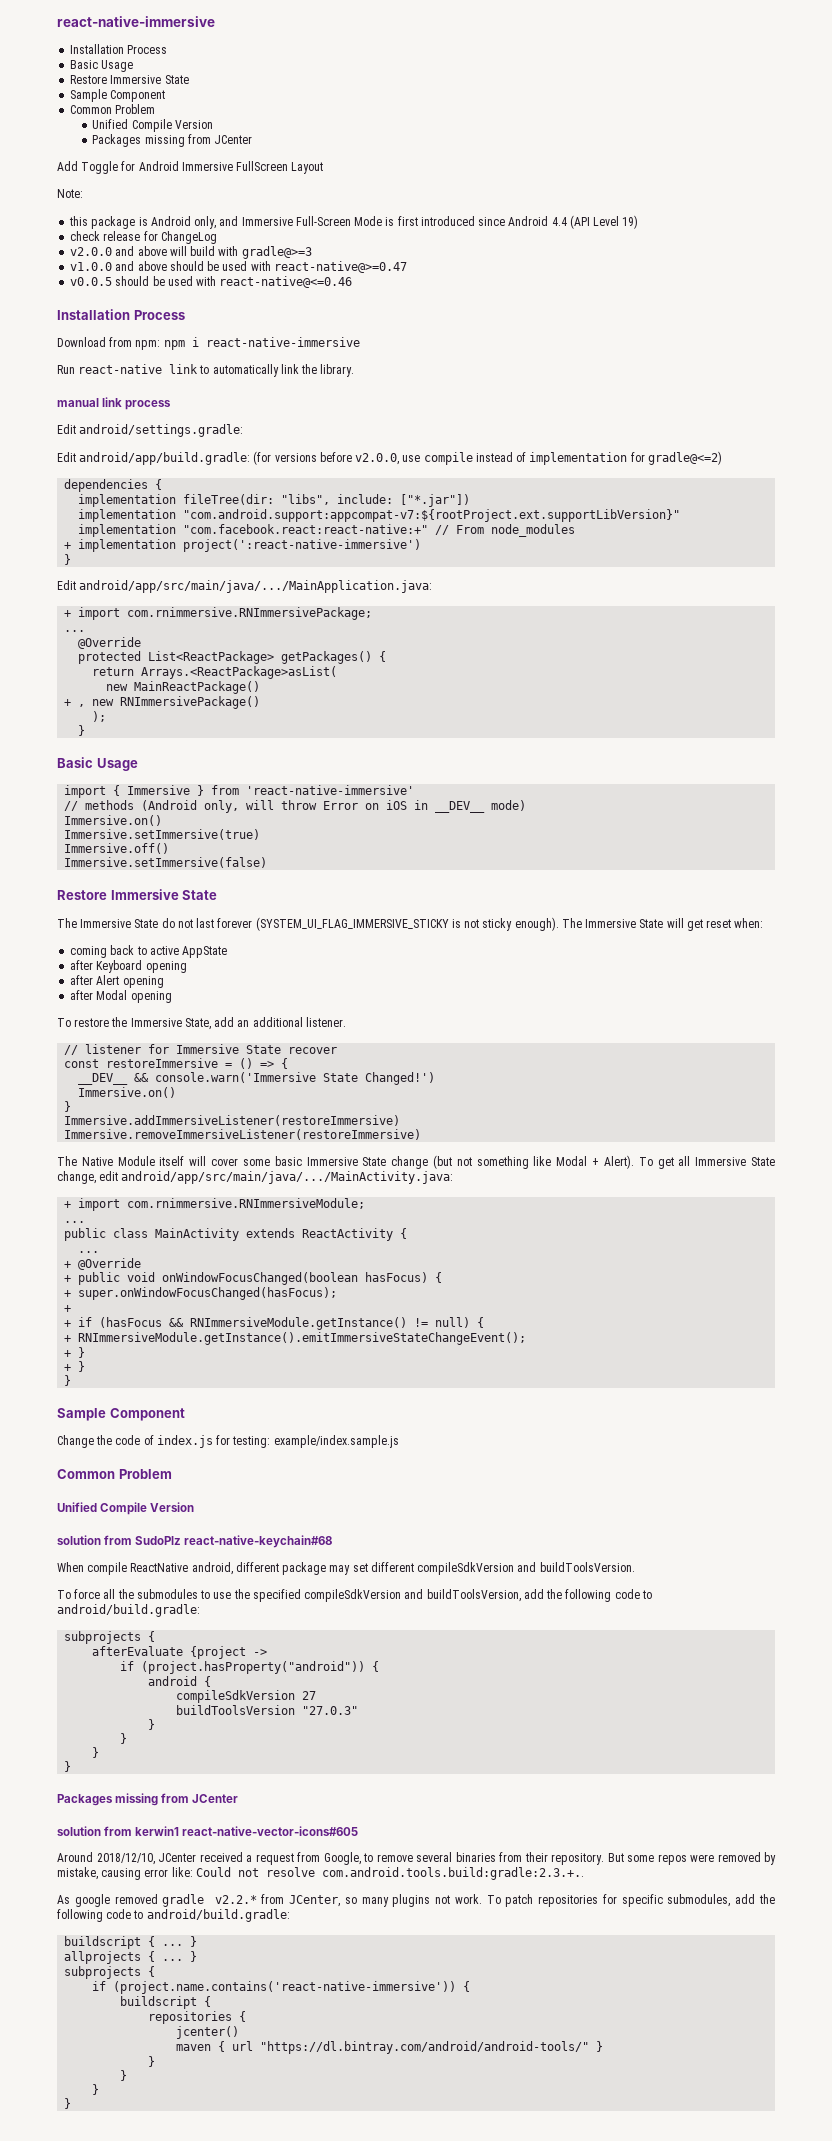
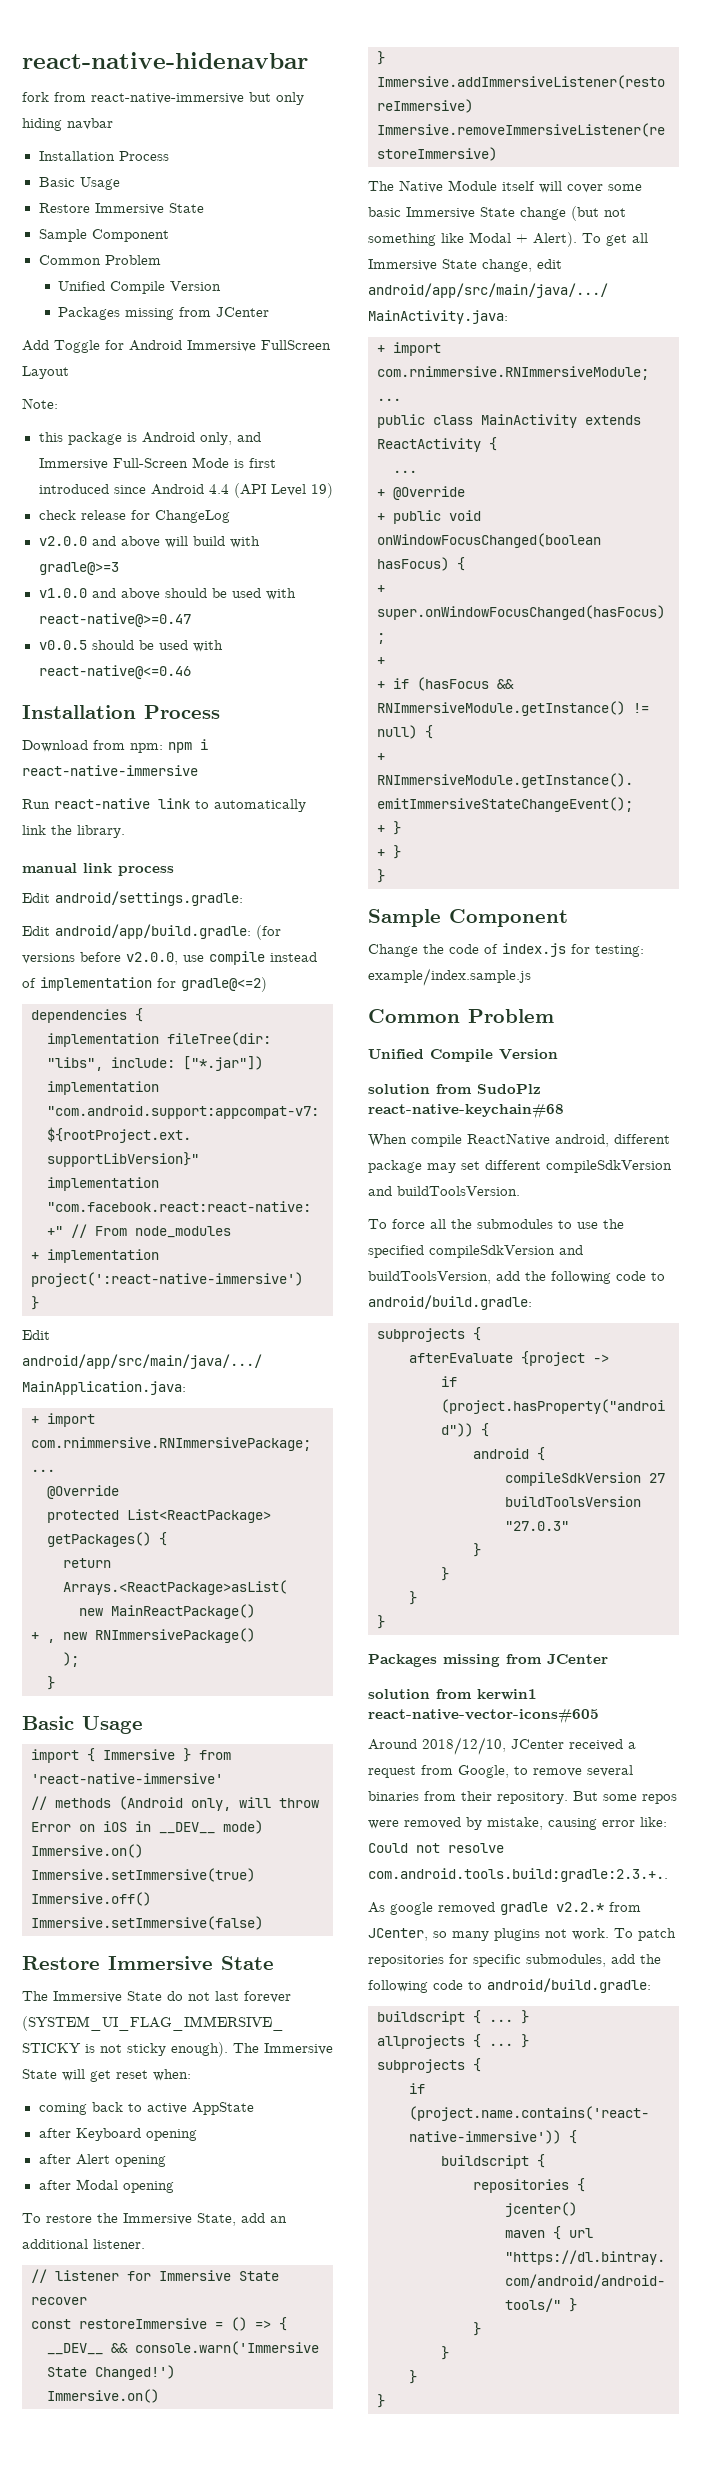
[57,16,215,27] react-native-immersive -> [22,52,308,69] [22,92,304,105] [22,118,113,131] react-native-hidenavbar // fork from react-native-immersive but only hiding navbar

